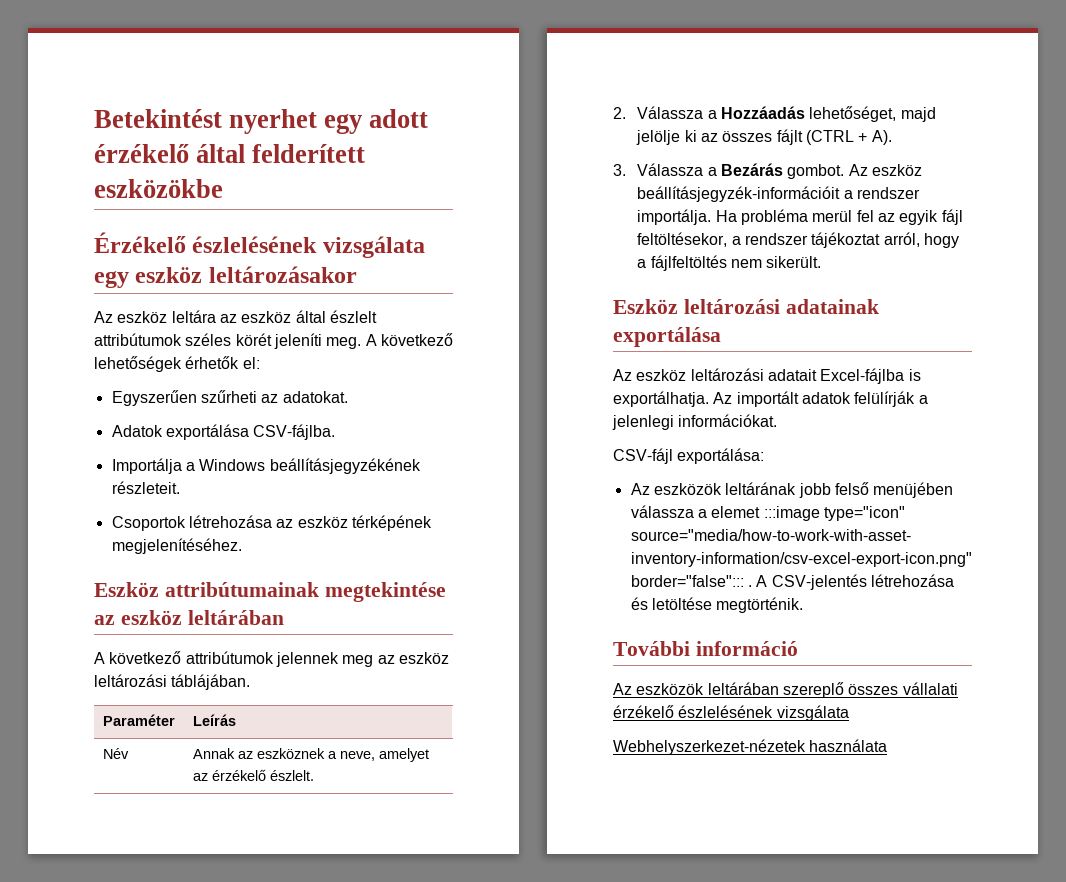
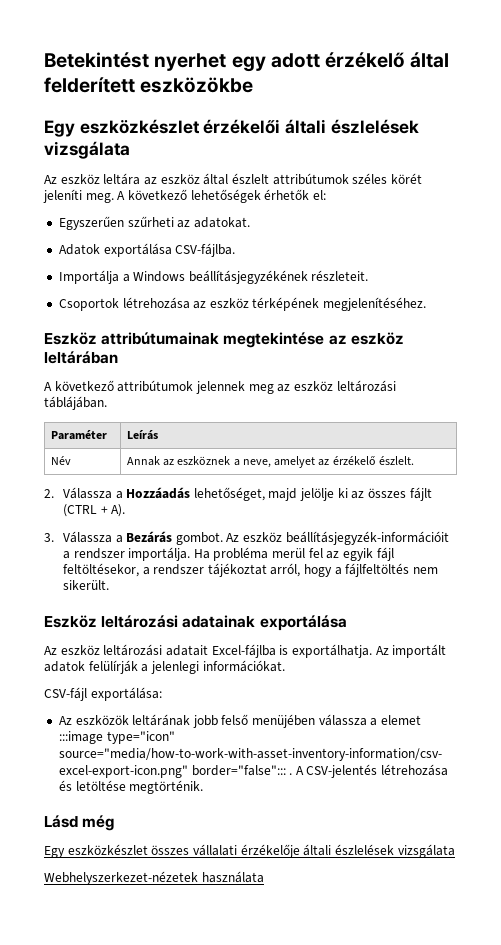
[94,232,425,258] [94,266,357,288] Érzékelő észlelésének vizsgálata egy eszköz leltározásakor -> [44,119,419,137] [44,141,130,159] Egy eszközkészlet érzékelői általi észlelések vizsgálata
[613,641,798,656] [613,682,958,698] [613,705,774,718] További információ // Az eszközök leltárában szereplő összes vállalati érzékelő észlelésének -> [44,815,115,831] [44,844,394,858] Lásd még // Egy eszközkészlet összes vállalati érzékelője általi észlelések

